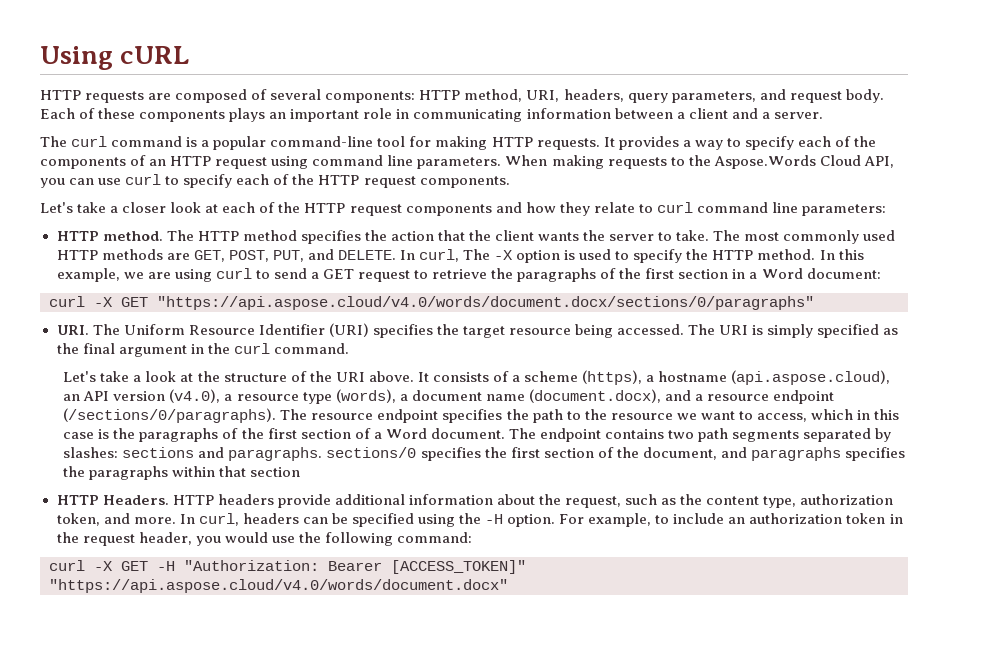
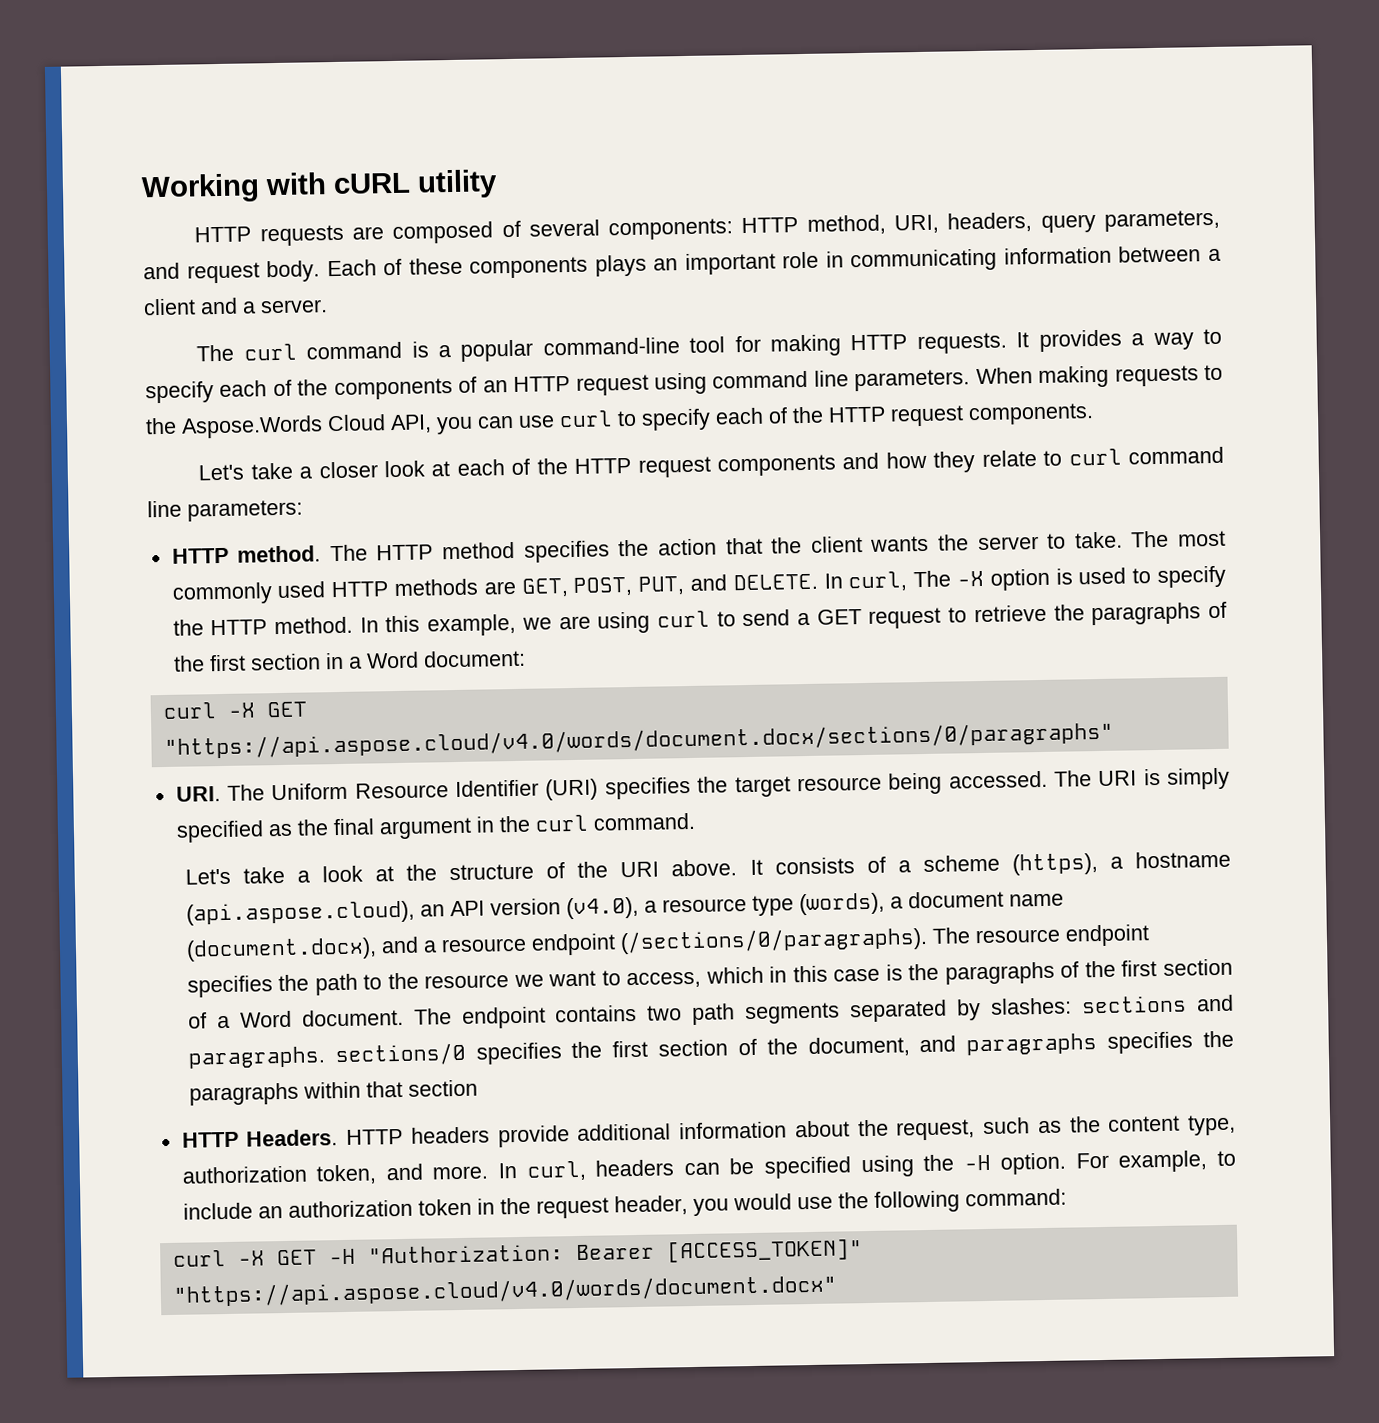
[40,46,113,70] Using -> [141,172,327,204] Working with
(190, 55) none -> [417,169,498,199] utility

